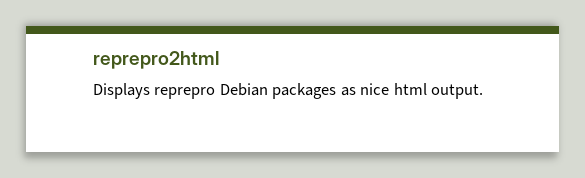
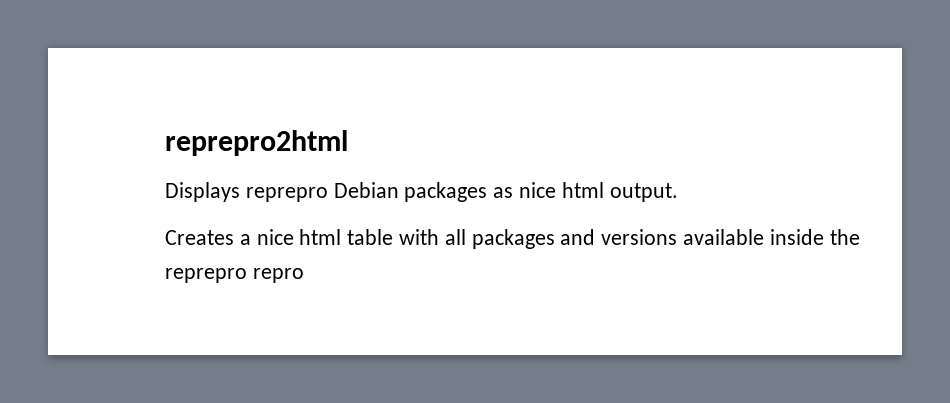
(484, 91) none -> [165,229,860,249] [165,268,304,283] // Creates a nice html table with all packages and versions available inside the reprepro repro

